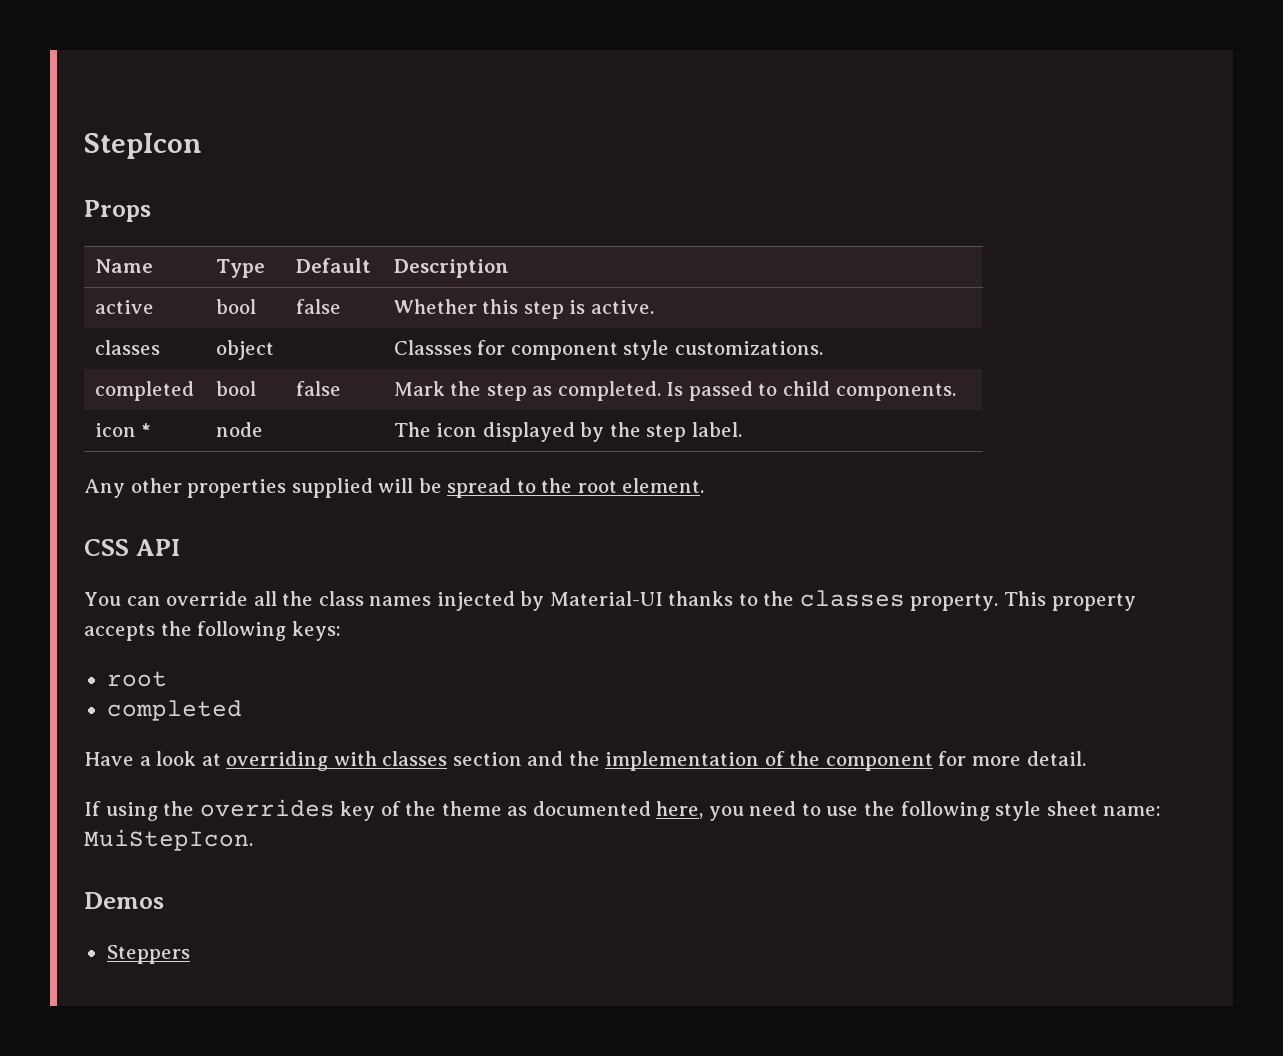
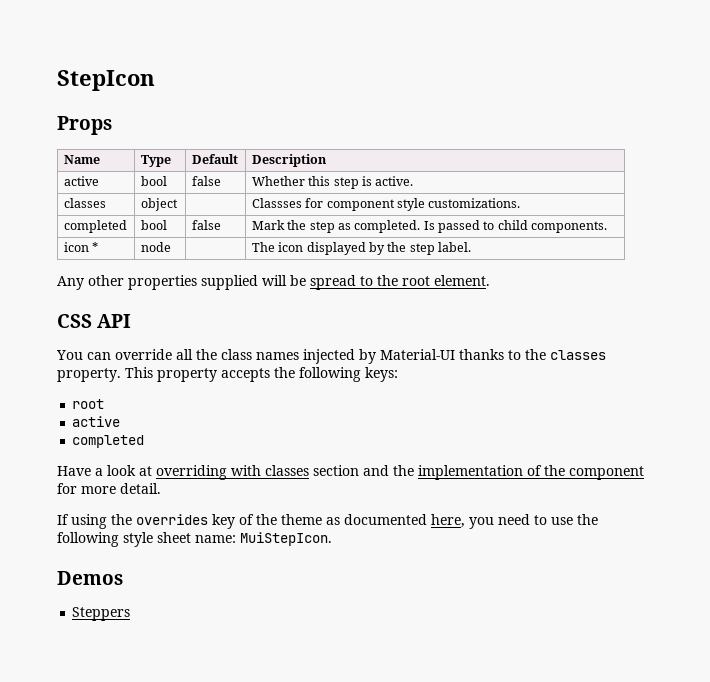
(167, 679) none -> [72,416,121,427] // active

